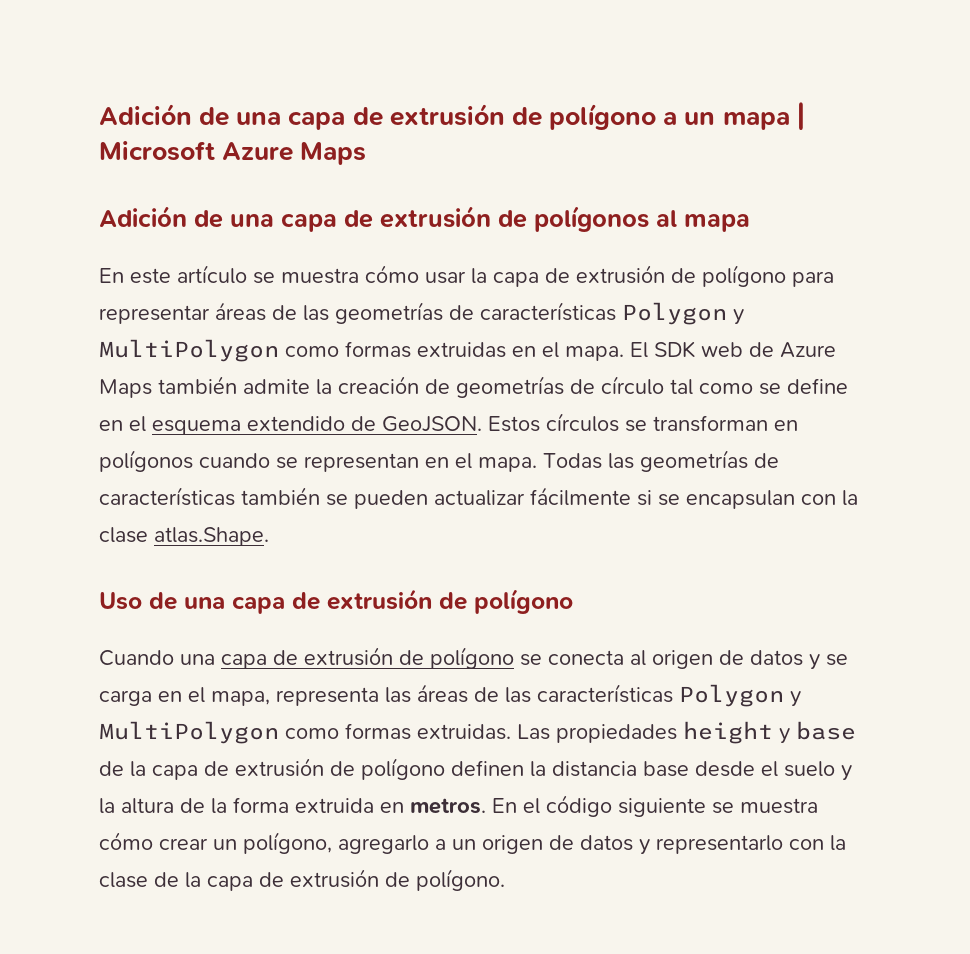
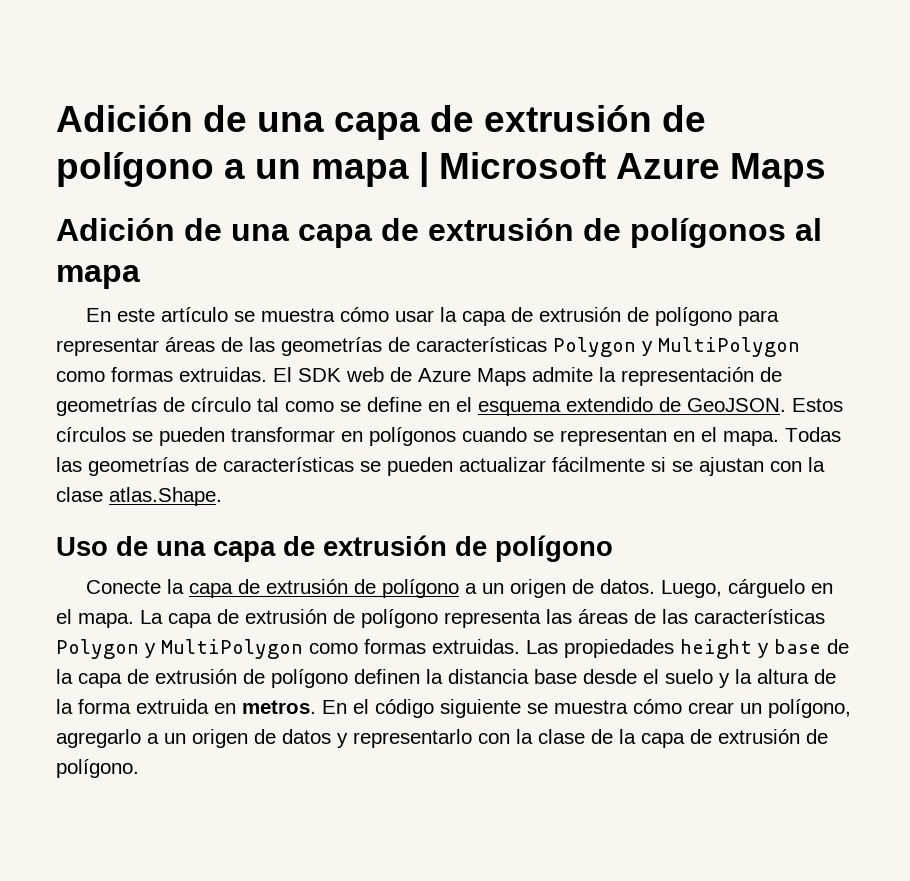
[417,342,624,361] extruidas en el mapa. -> [179,367,267,382] extruidas.
[158,376,237,394] también -> (526, 377) none
[338,376,419,394] creación -> [621,367,754,386] representación
[653,415,768,432] transforman -> [159,427,335,446] pueden transformar
[241,487,320,505] también -> (354, 464) none
[686,490,795,509] encapsulan -> [699,457,764,476] ajustan
[99,647,848,670] [99,687,270,706] Cuando una capa de extrusión de polígono se conecta al origen de datos y se carga en el mapa, -> [85,579,833,598] [56,609,438,628] Conecte la capa de extrusión de polígono a un origen de datos. Luego, cárguelo en el mapa. La capa de extrusión de polígono

